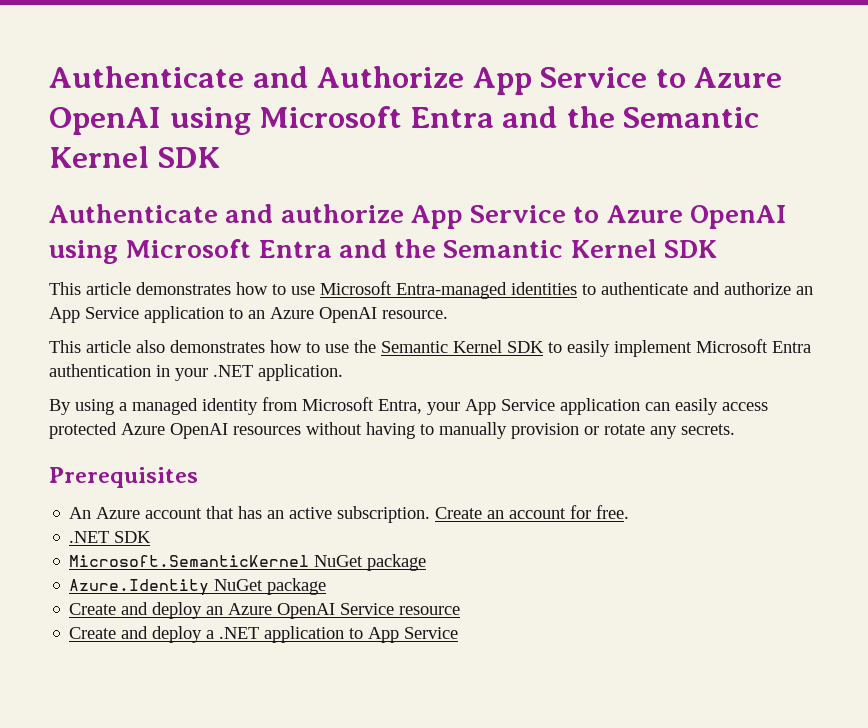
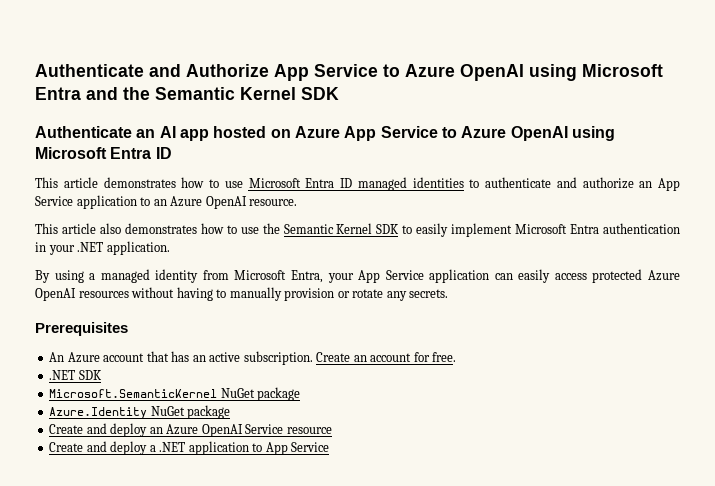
[225,204,787,229] [49,239,718,264] and authorize App Service to Azure OpenAI using Microsoft Entra and the Semantic Kernel SDK -> [136,126,615,141] [35,147,172,159] an AI app hosted on Azure App Service to Azure OpenAI using Microsoft Entra ID
[396,282,507,299] Entra-managed -> [305,177,407,191] Entra ID managed

